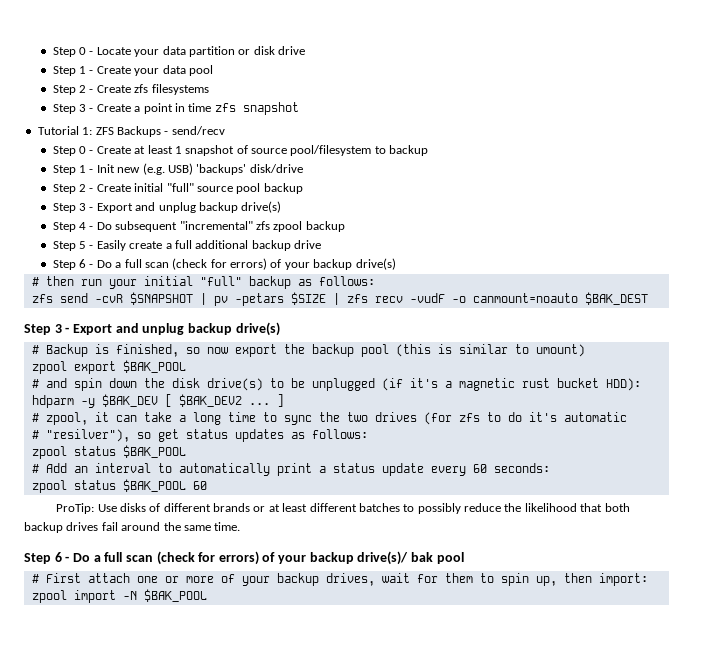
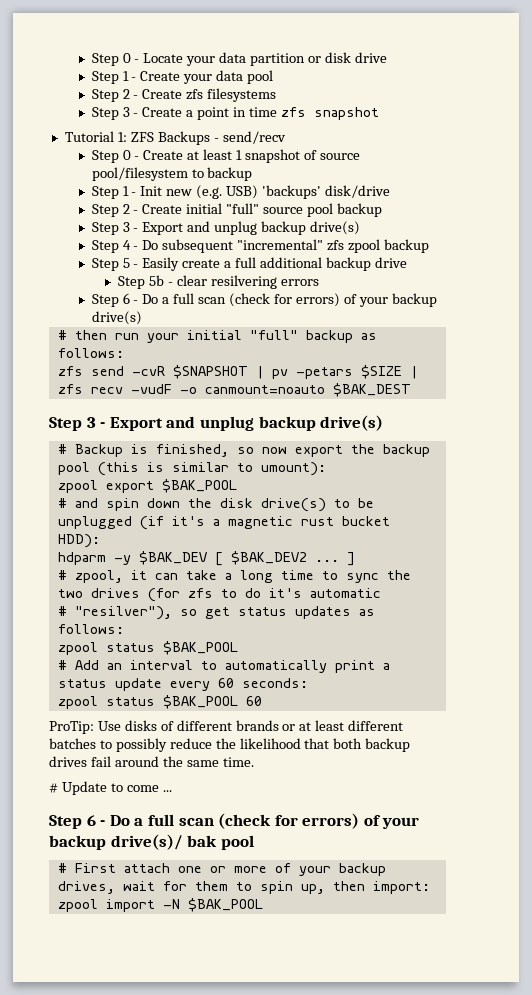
(322, 244) none -> [118,275,319,289] // Step 5b - clear resilvering errors
[535,344,585,357] umount) -> [260,462,326,476] umount):
(241, 526) none -> [49,781,172,795] // # Update to come ...

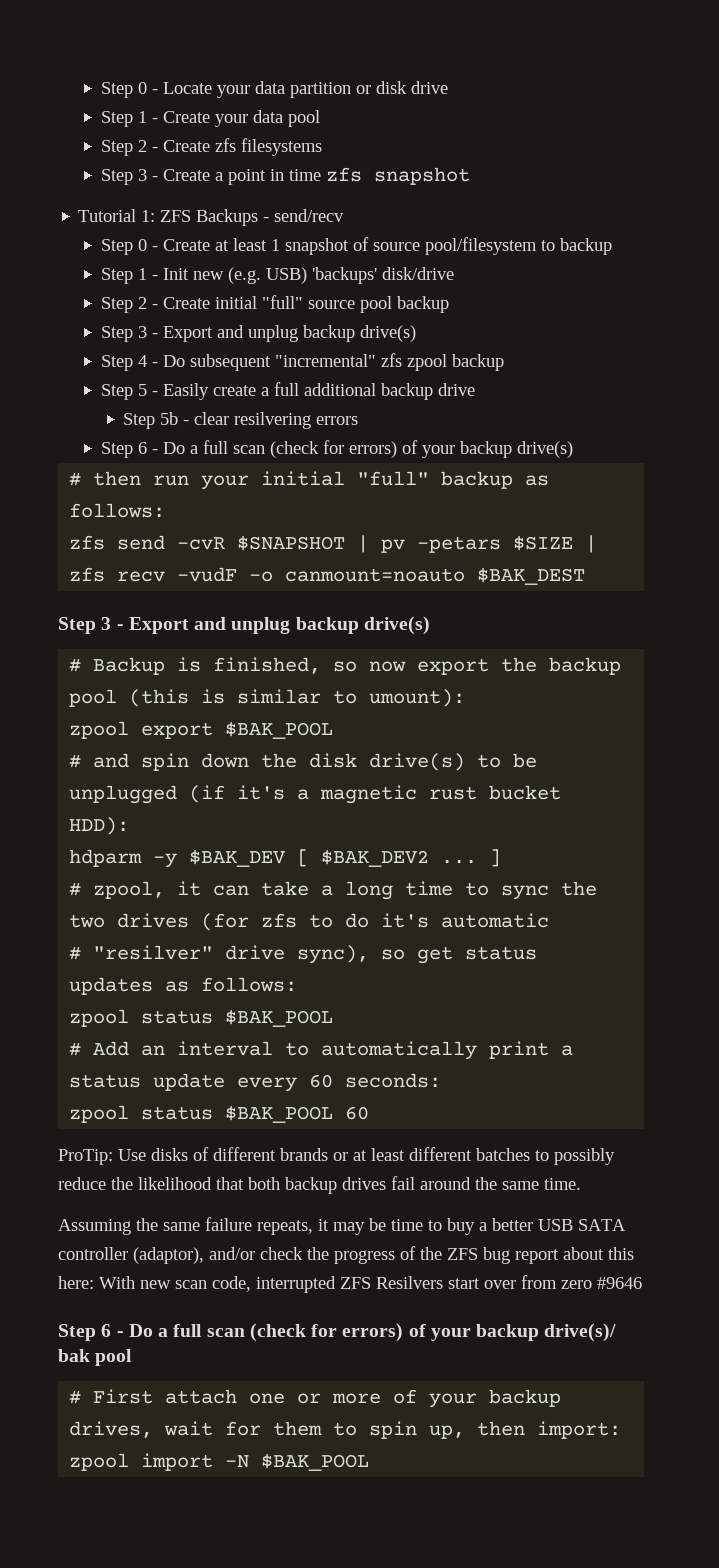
[74,606,172,620] "resilver"), -> [93,945,370,964] "resilver" drive sync),
[49,781,172,795] # Update to come ... -> [58,1217,626,1235] [58,1246,634,1264] [58,1275,642,1293] Assuming the same failure repeats, it may be time to buy a better USB SATA controller (adaptor), and/or check the progress of the ZFS bug report about this here: With new scan code, interrupted ZFS Resilvers start over from zero #9646

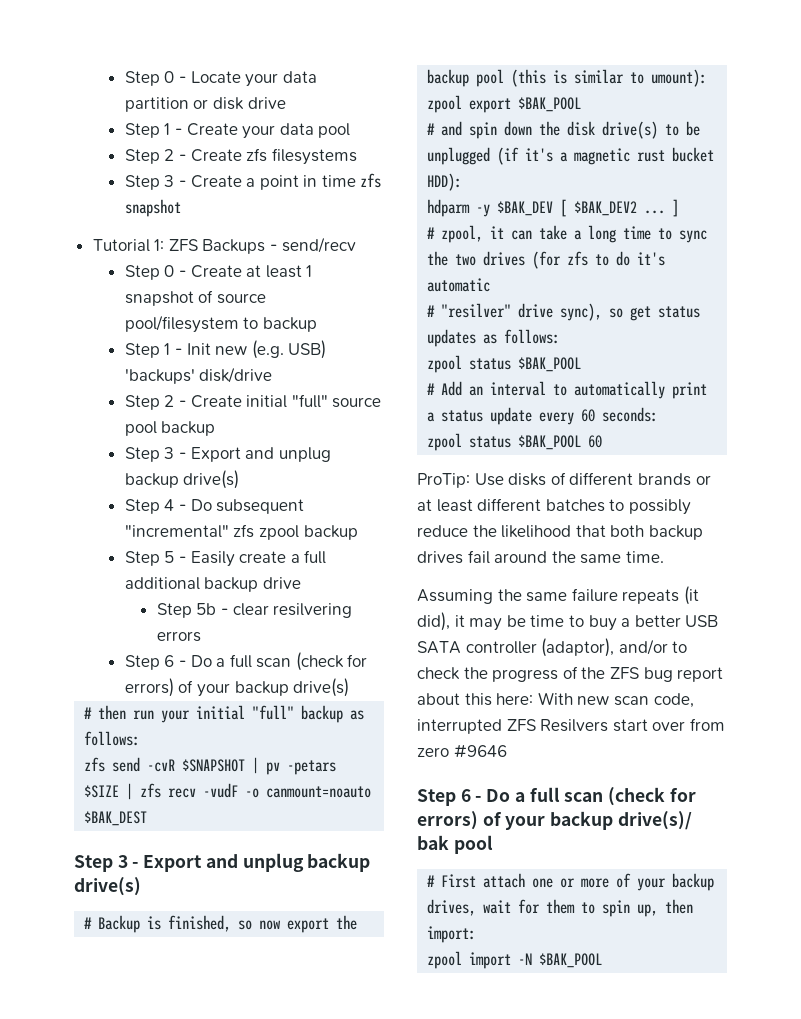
[257,1220,313,1235] repeats, -> [622,586,699,605] [417,612,450,631] repeats (it did),
(255, 1253) none -> [672,641,688,653] to

